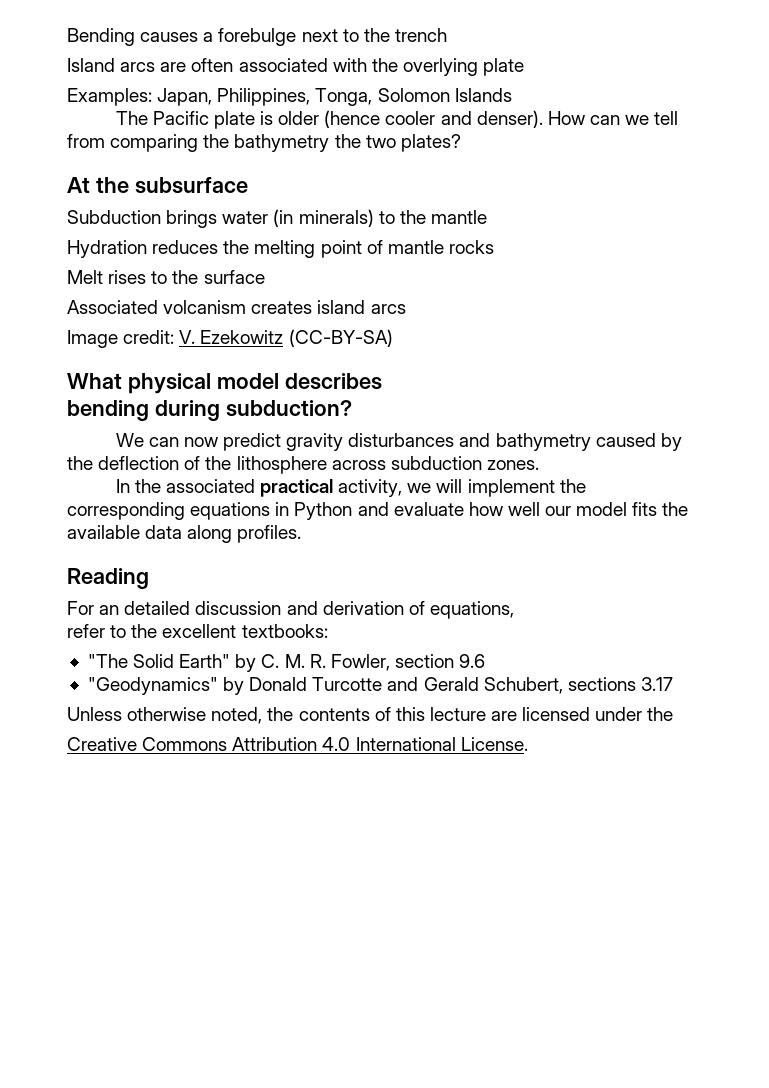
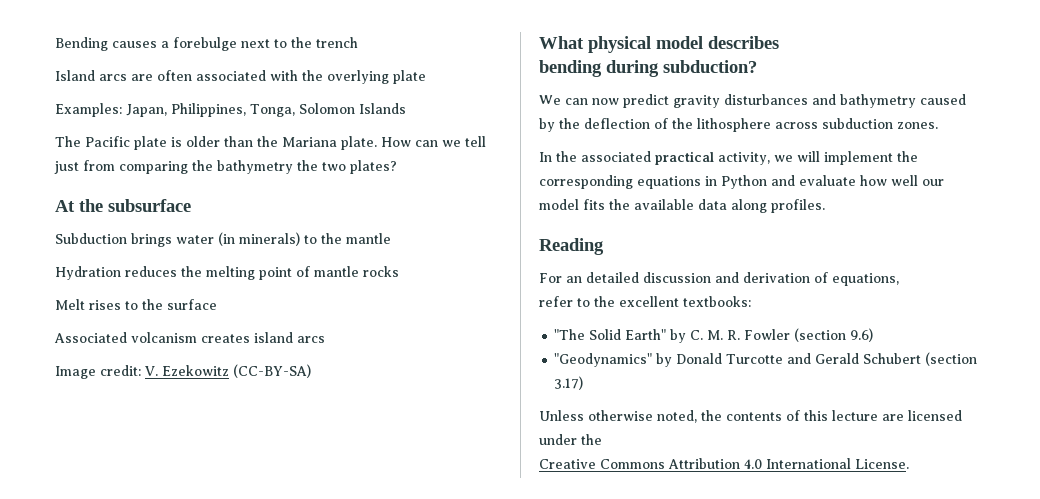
[324,110,543,128] (hence cooler and denser). -> [224,136,377,150] than the Mariana plate.
(679, 118) none -> [54,161,79,174] just
[330,654,486,671] Fowler, section 9.6 -> [744,328,874,342] Fowler (section 9.6)
[483,677,673,694] Schubert, sections 3.17 -> [863,352,978,366] [554,376,584,390] Schubert (section 3.17)

